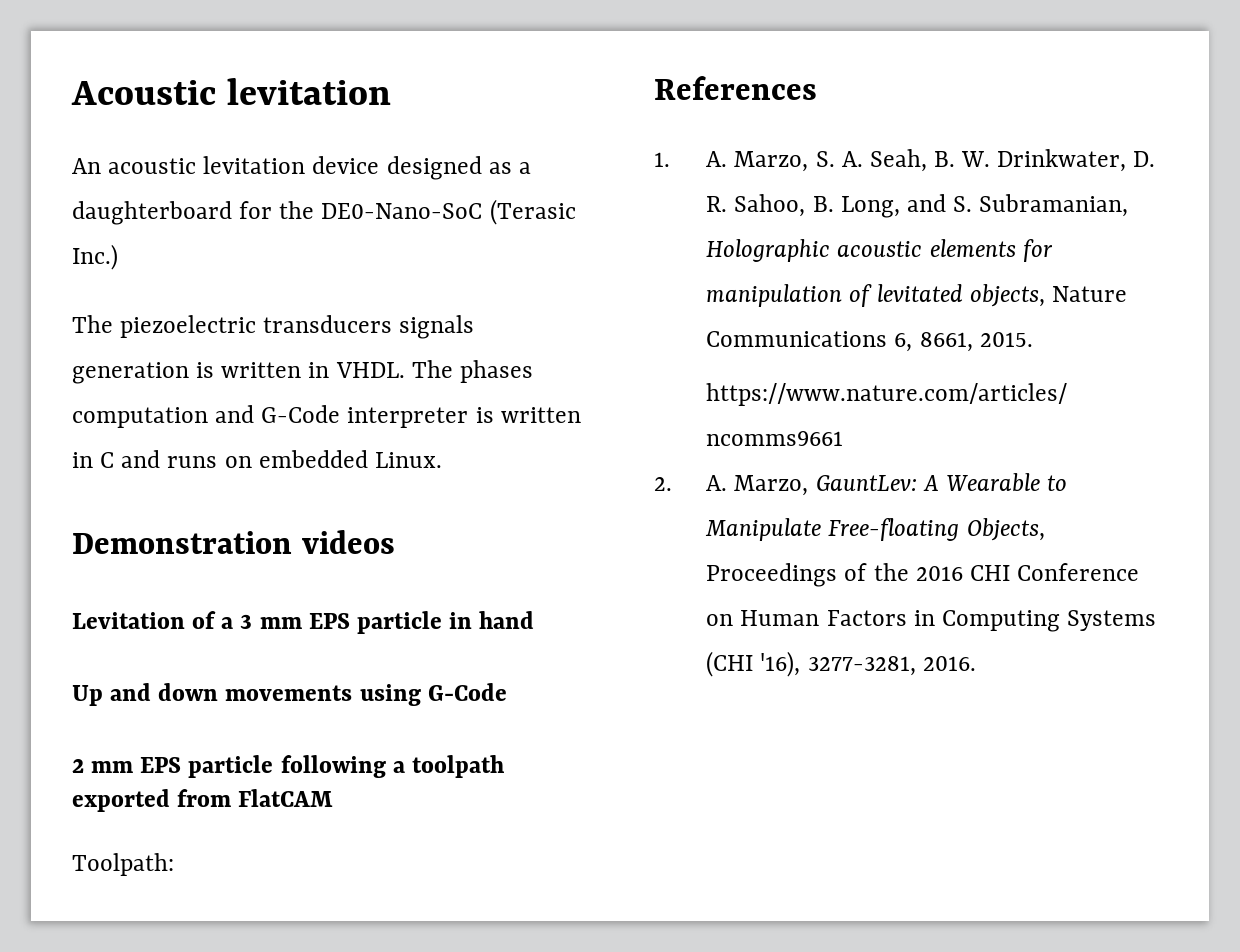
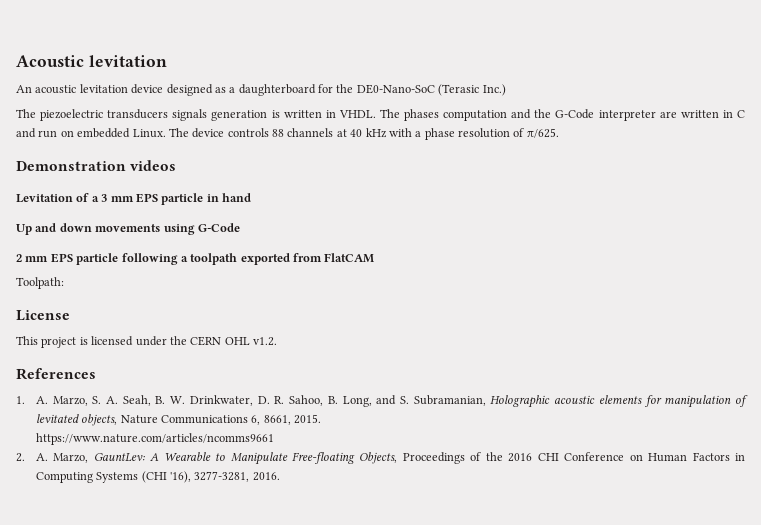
(255, 414) none -> [534,109,552,118] the
[475,407,494,423] is -> [659,111,677,118] are
[167,456,218,468] runs -> [38,130,58,138] run
(442, 460) none -> [168,128,559,140] The device controls 88 channels at 40 kHz with a phase resolution of π/625.
(174, 864) none -> [16,310,70,321] [16,336,277,348] // License // This project is licensed under the CERN OHL v1.2.

